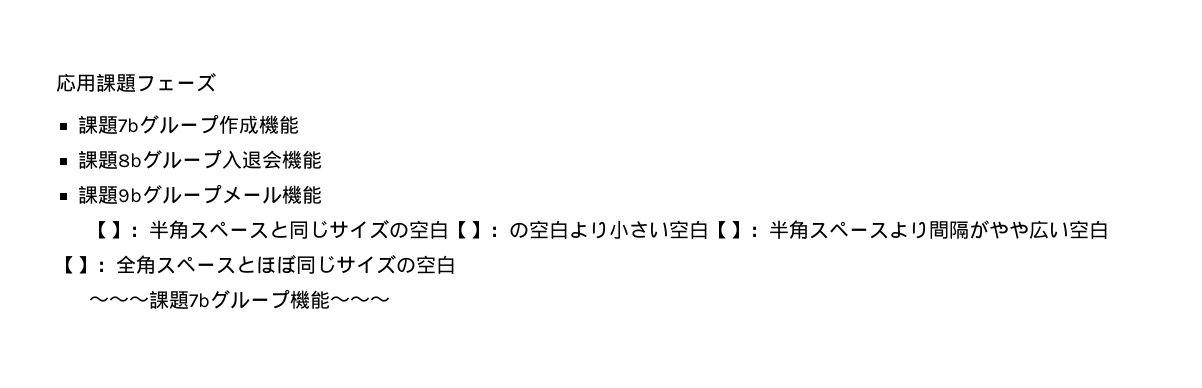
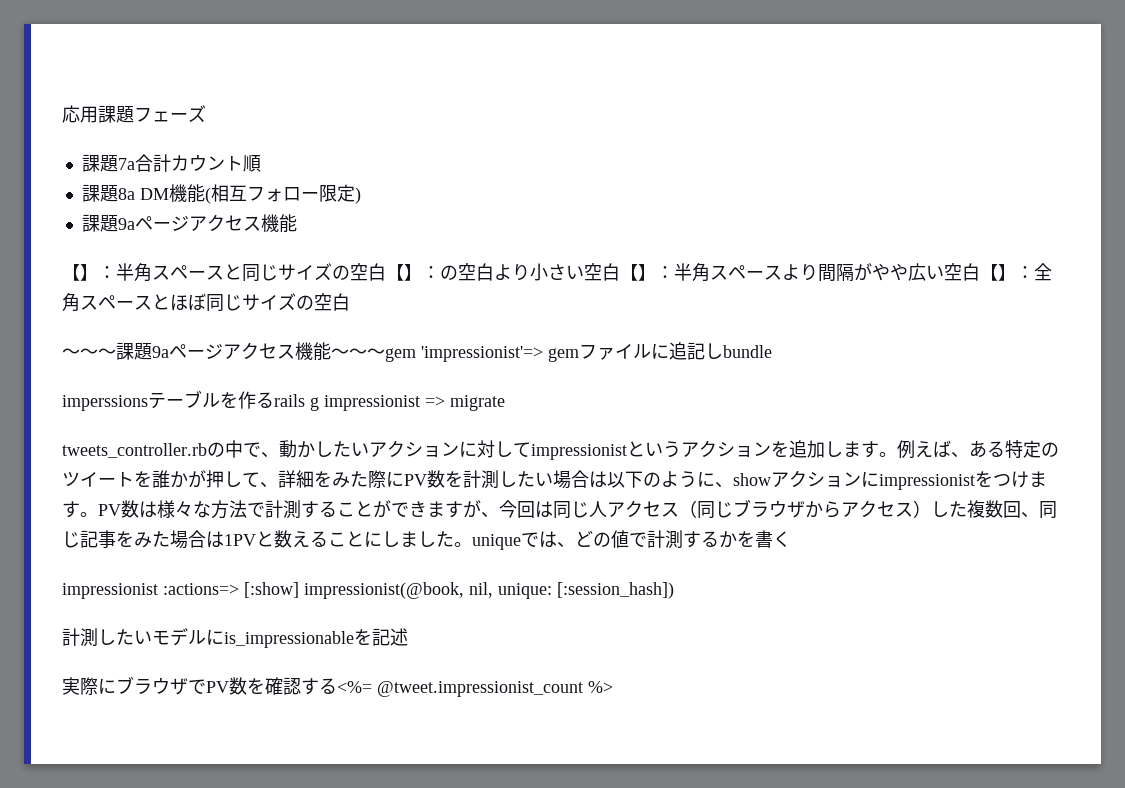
[118,114,299,134] [78,149,322,169] [78,184,282,204] 7bグループ作成機能 // 課題8bグループ入退会機能 // 課題9bグループメール -> [117,154,261,172] [81,184,361,204] [81,214,261,232] 7a合計カウント順 // 課題8a DM機能(相互フォロー限定) // 課題9aページアクセス
[189,289,391,309] 7bグループ機能〜〜〜 -> [152,342,772,362] [62,390,505,411] [62,440,1059,460] [62,470,1047,490] [62,499,1057,519] [62,530,791,550] [62,582,674,599] [62,628,408,648] [62,676,613,697] 9aページアクセス機能〜〜〜gem 'impressionist'=> gemファイルに追記しbundle // imperssionsテーブルを作るrails g impressionist => migrate // tweets_controller.rbの中で、動かしたいアクションに対してimpressionistというアクションを追加します。例えば、ある特定のツイートを誰かが押して、詳細をみた際にPV数を計測したい場合は以下のように、showアクションにimpressionistをつけます。PV数は様々な方法で計測することができますが、今回は同じ人アクセス（同じブラウザからアクセス）した複数回、同じ記事をみた場合は1PVと数えることにしました。uniqueでは、どの値で計測するかを書く // impressionist :actions=> [:show] impressionist(@book, nil, unique: [:session_hash]) // 計測したいモデルにis_impressionableを記述 // 実際にブラウザでPV数を確認する<%= @tweet.impressionist_count %>

